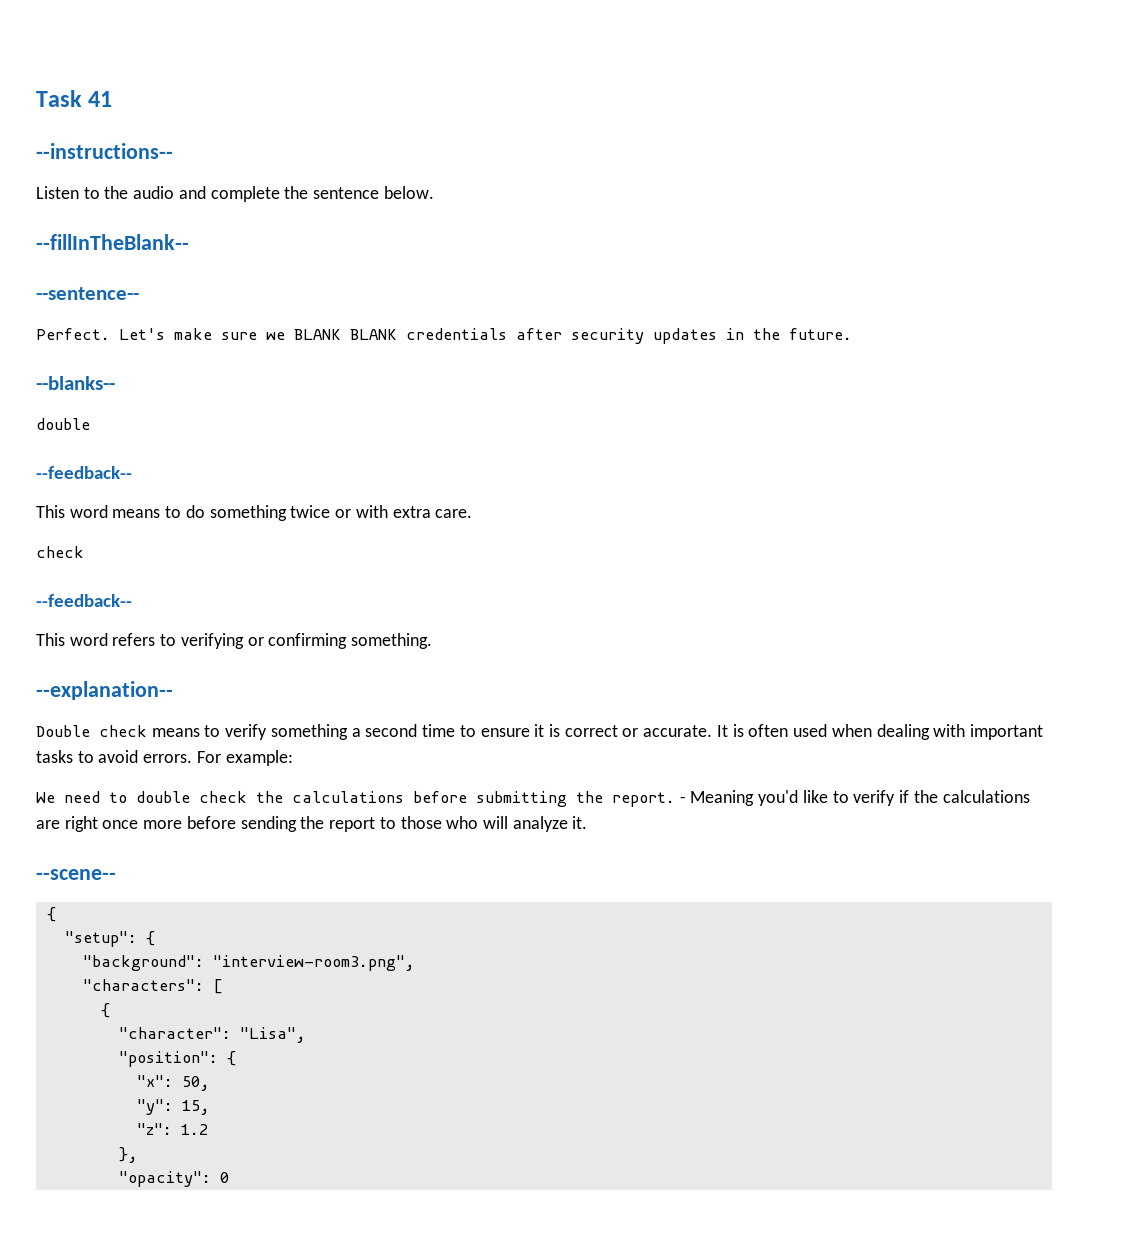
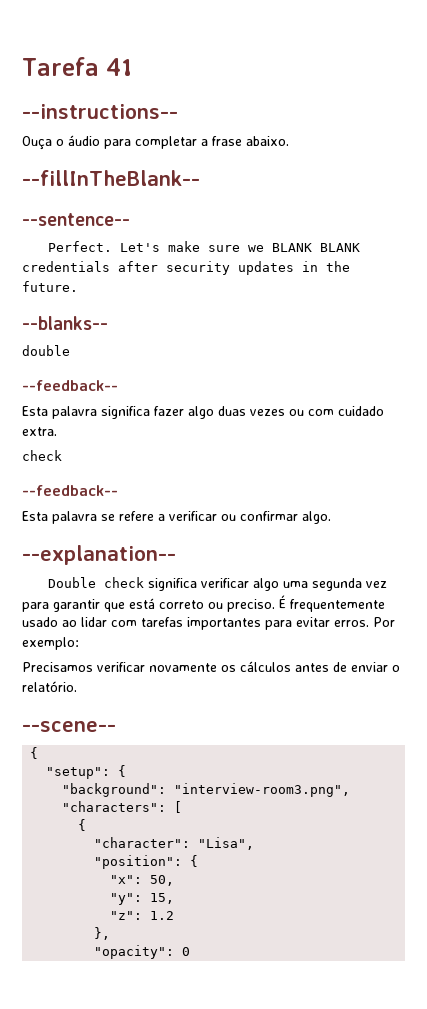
[36,90,82,107] Task -> [22,57,99,76] Tarefa
[36,186,434,202] Listen to the audio and complete the sentence below. -> [22,135,289,150] Ouça o áudio para completar a frase abaixo.
[36,505,473,521] [36,546,84,558] [36,594,132,607] [36,633,433,649] [36,681,173,700] [36,724,1043,740] [36,750,293,766] [36,790,1030,807] [36,816,588,832] This word means to do something twice or with extra care. // check // --feedback-- // This word refers to verifying or confirming something. // --explanation-- // Double check means to verify something a second time to ensure it is correct or accurate. It is often used when dealing with important tasks to avoid errors. For example: // We need to double check the calculations before submitting the report. - Meaning you'd like to verify if the calculations are right once more before sending the report to those who will analyze it. -> [22,406,384,419] [22,427,57,436] [22,450,62,461] [22,485,118,496] [22,511,331,524] [22,545,176,565] [48,577,388,591] [22,595,385,612] [22,617,395,630] [22,637,79,650] [22,661,400,672] [22,681,77,692] Esta palavra significa fazer algo duas vezes ou com cuidado extra. // check // --feedback-- // Esta palavra se refere a verificar ou confirmar algo. // --explanation-- // Double check significa verificar algo uma segunda vez para garantir que está correto ou preciso. É frequentemente usado ao lidar com tarefas importantes para evitar erros. Por exemplo: // Precisamos verificar novamente os cálculos antes de enviar o relatório.

